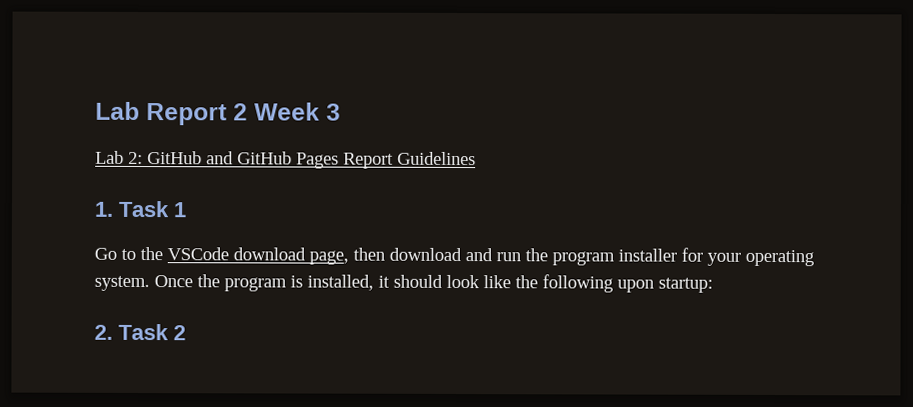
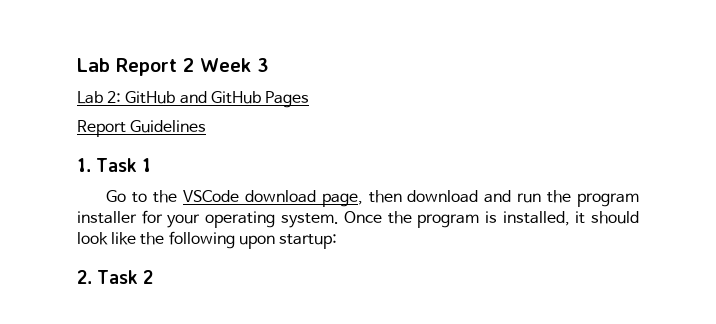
(339, 160) none -> (309, 99) //

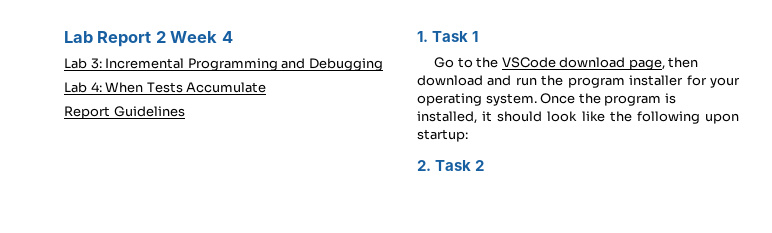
[256,58,269,72] [77,91,309,108] 3 // Lab 2: GitHub and GitHub Pages -> [221,31,233,43] [64,58,383,71] [64,82,267,93] 4 // Lab 3: Incremental Programming and Debugging // Lab 4: When Tests Accumulate

